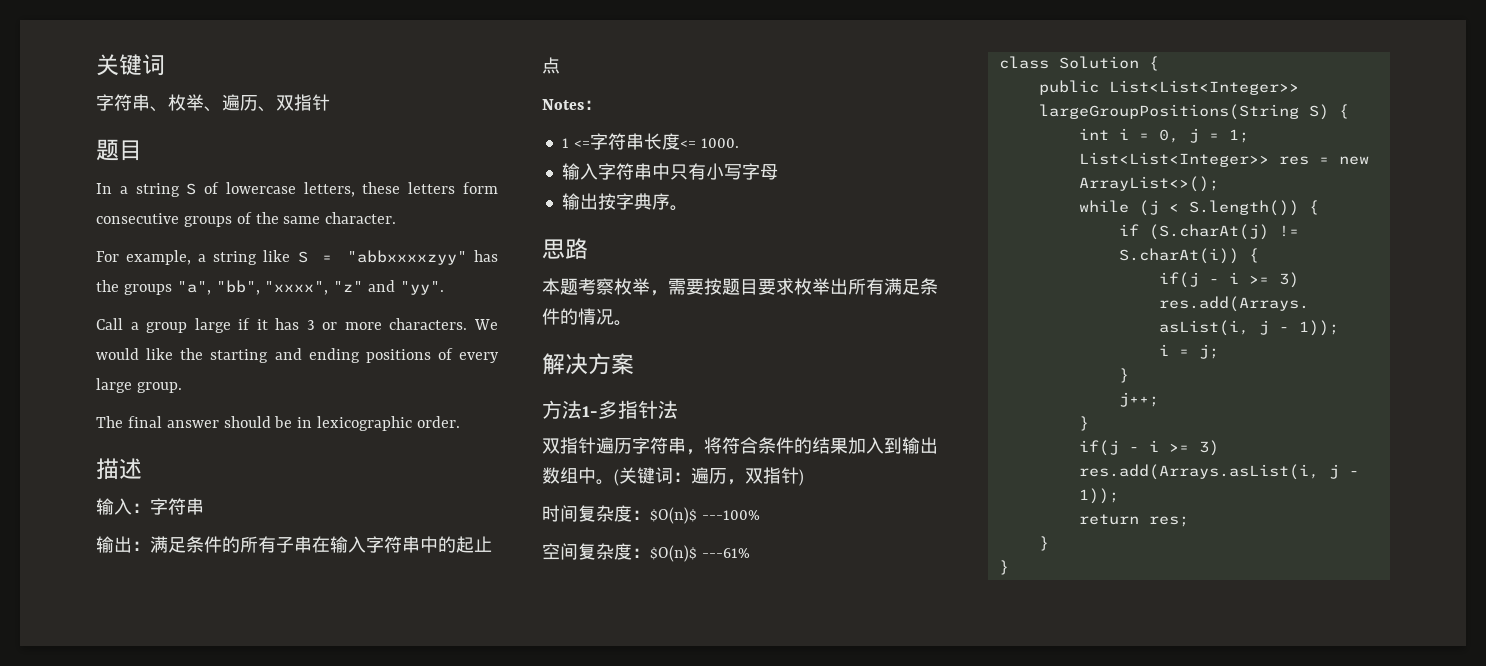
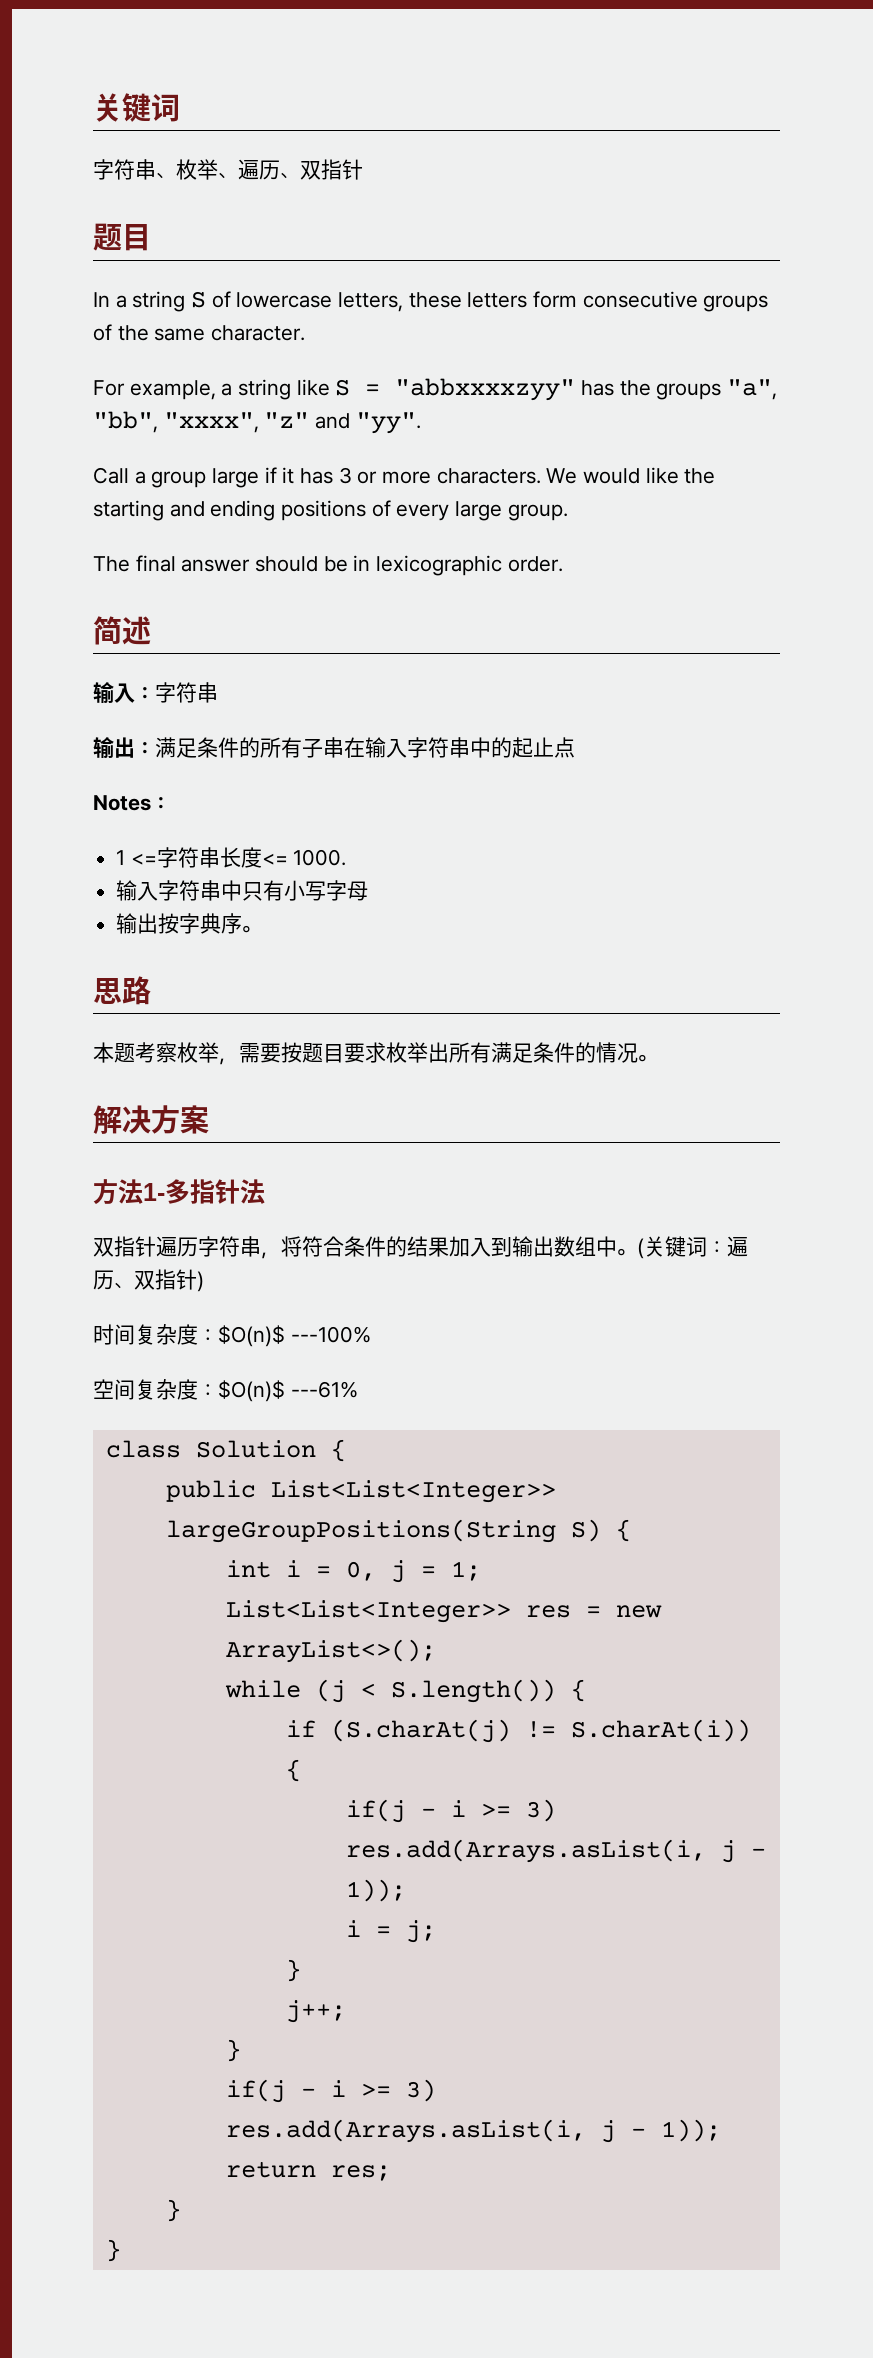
[96,458,119,480] 描 -> [93,616,122,645] 简
[727,479,745,485] ， -> [114,1282,134,1289] 、

